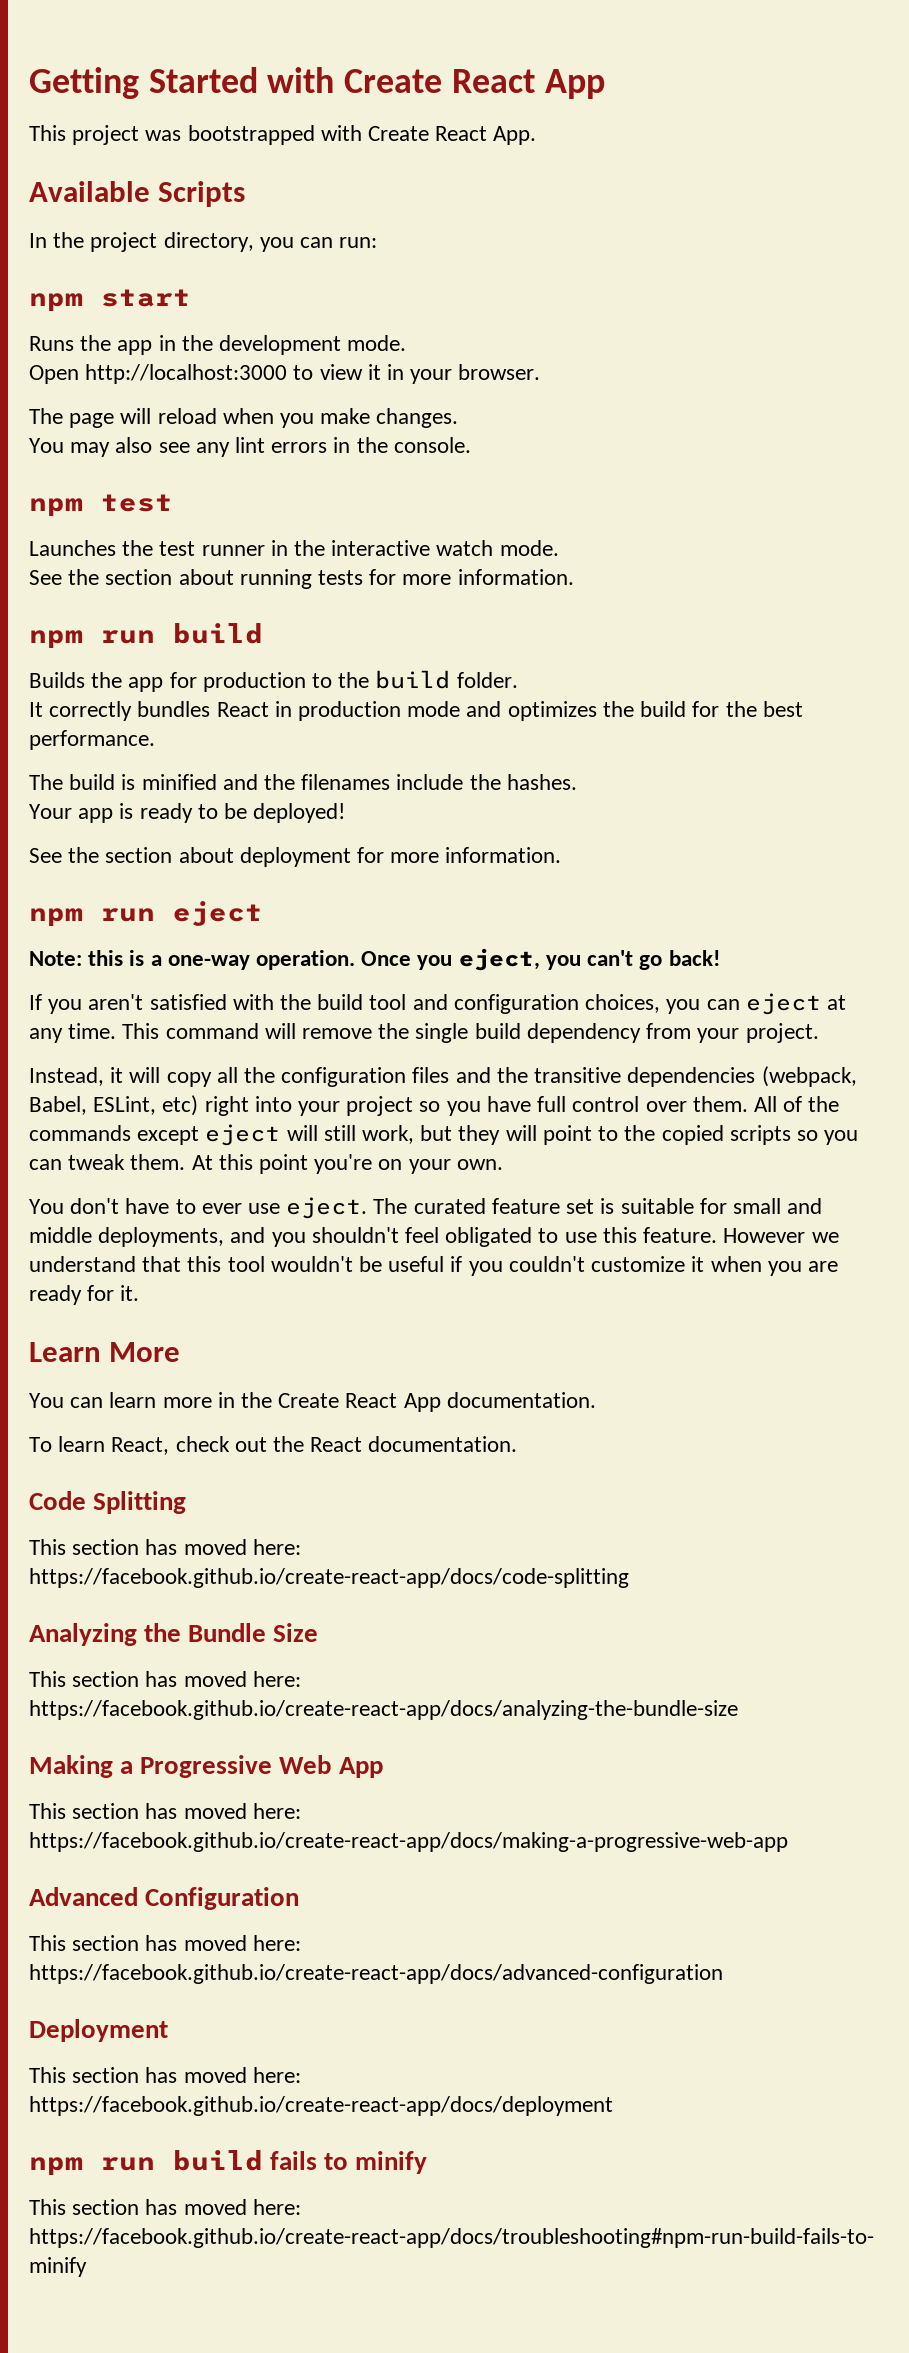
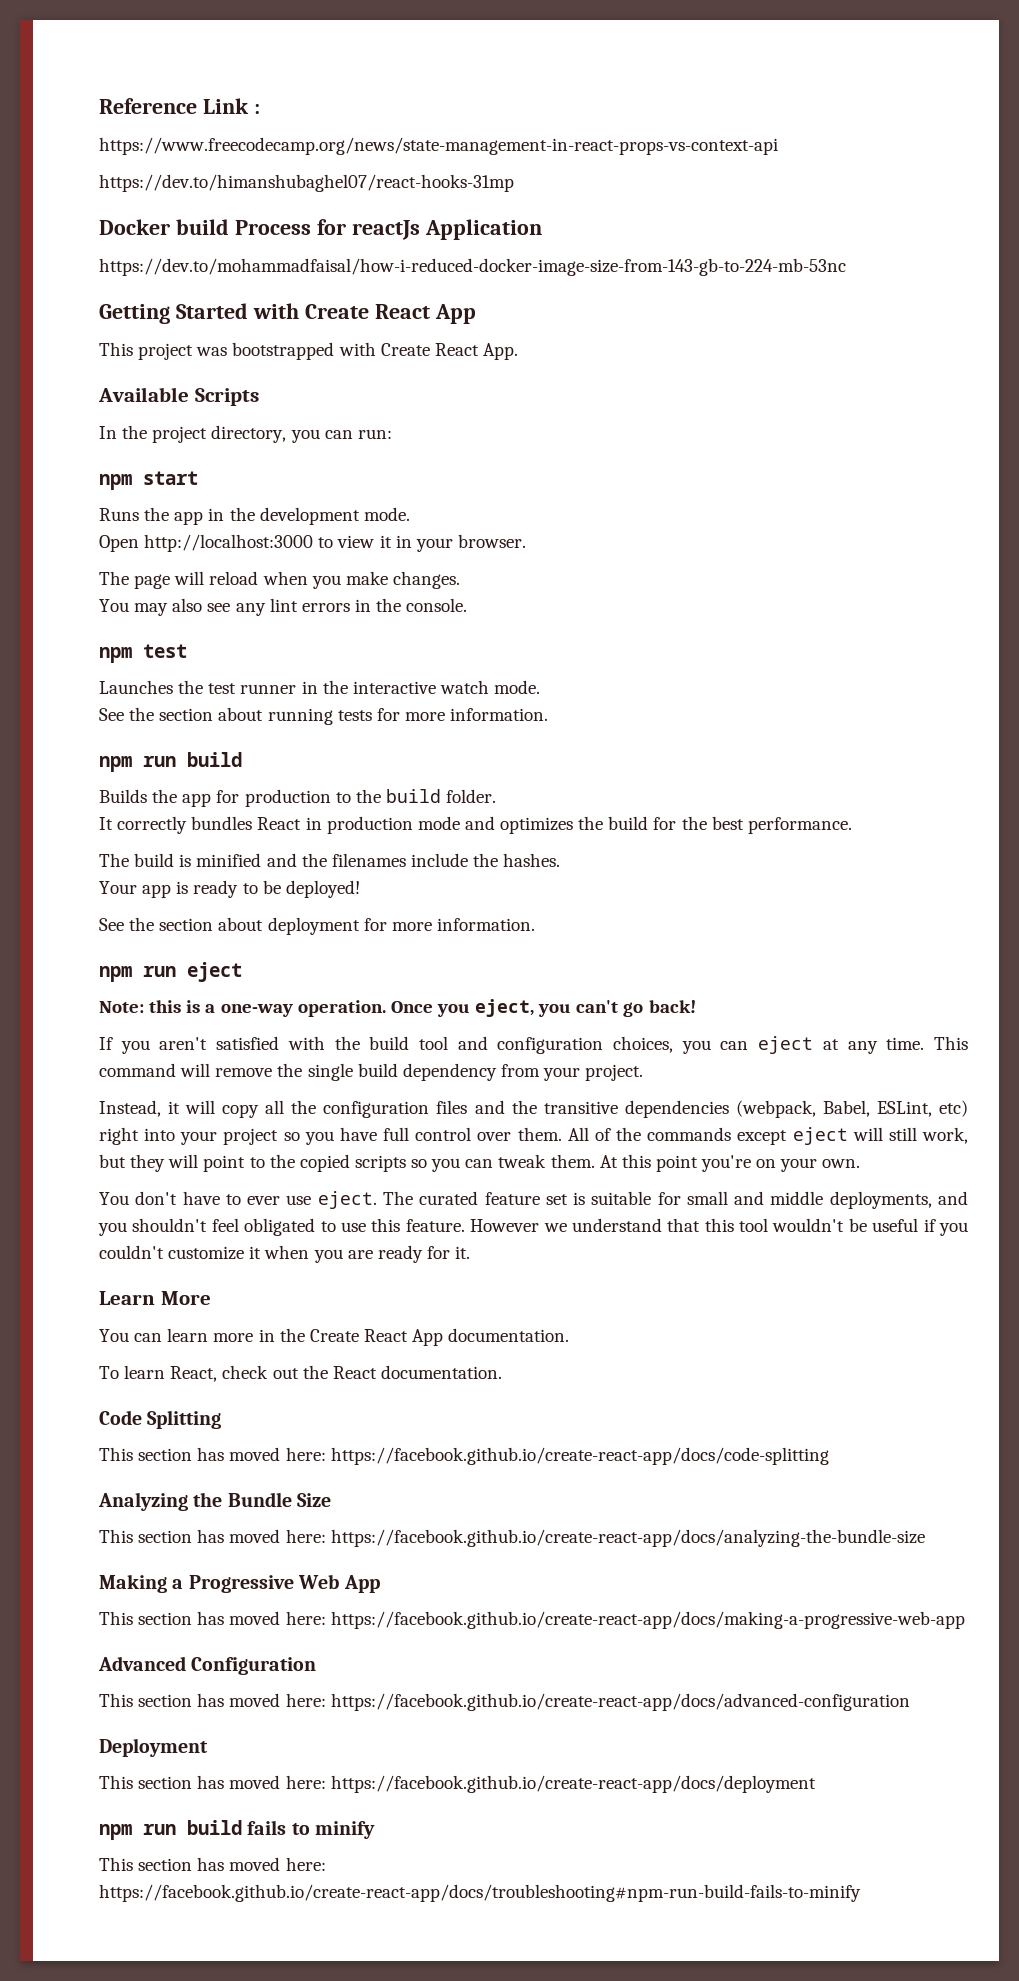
(29, 83) none -> [99,98,260,114] [99,137,778,155] [99,174,514,192] [99,219,542,240] [99,258,846,276] Reference Link : // https://www.freecodecamp.org/news/state-management-in-react-props-vs-context-api // https://dev.to/himanshubaghel07/react-hooks-31mp // Docker build Process for reactJs Application // https://dev.to/mohammadfaisal/how-i-reduced-docker-image-size-from-143-gb-to-224-mb-53nc //

